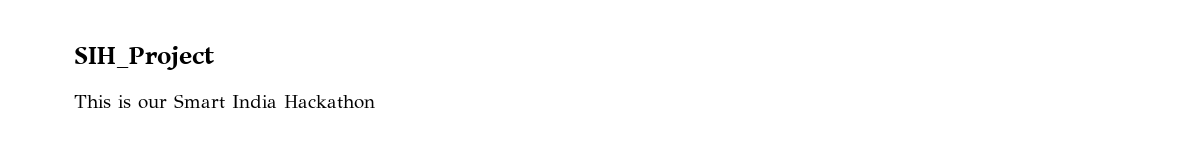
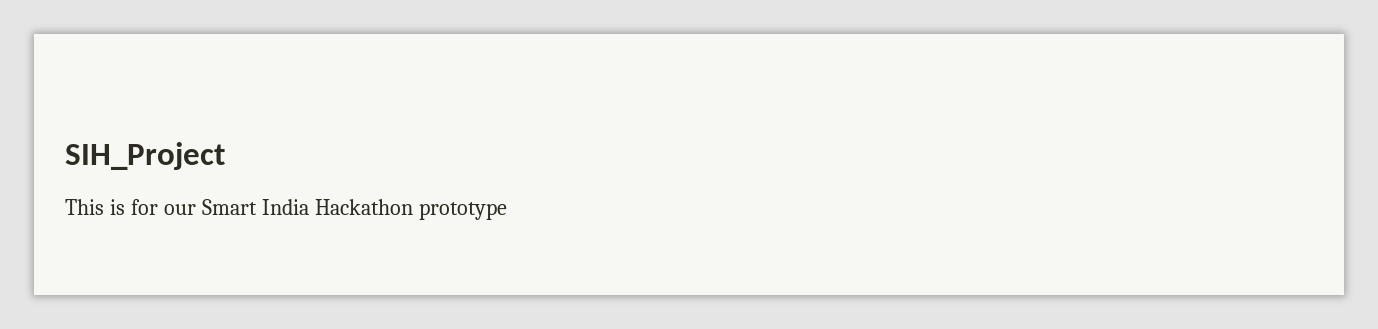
(131, 101) none -> [130,199,158,215] for
(375, 102) none -> [418,202,507,220] prototype

